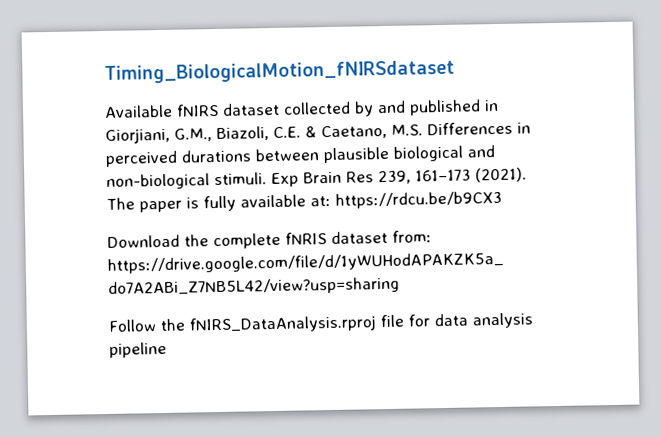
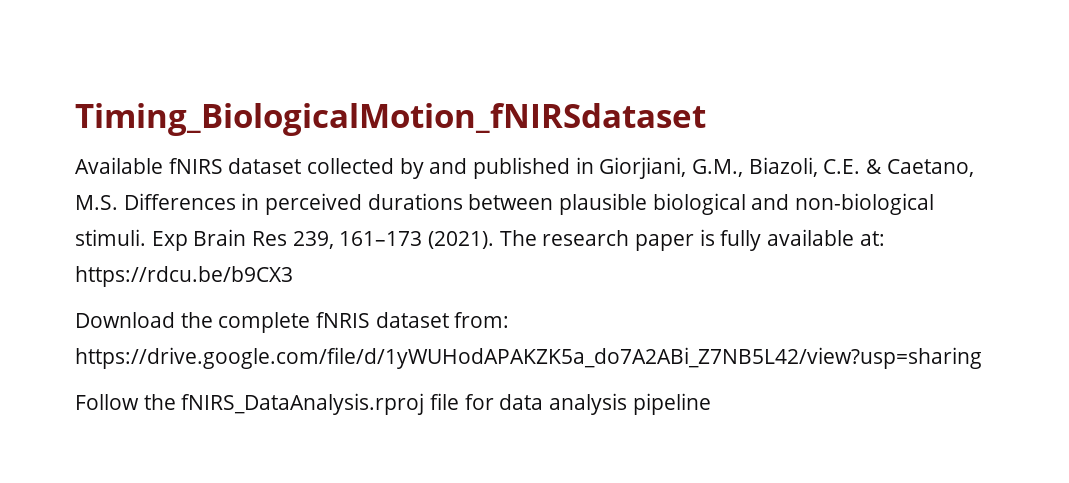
(135, 203) none -> [542,230,630,246] research

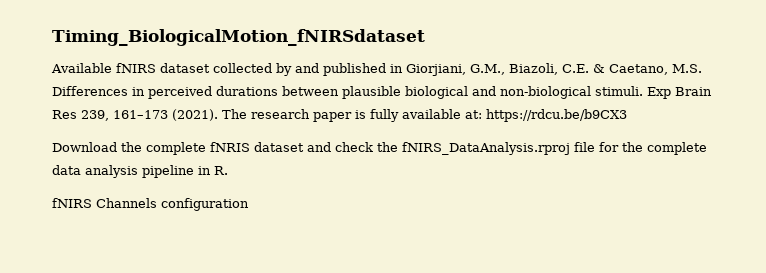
[454,312,510,328] [75,347,982,369] [75,394,139,410] from: https://drive.google.com/file/d/1yWUHodAPAKZK5a_do7A2ABi_Z7NB5L42/view?usp=sharing // Follow -> [307,142,373,152] and check
(494, 402) none -> [622,142,707,155] the complete
(711, 404) none -> [198,166,228,175] [52,198,249,211] in R. // fNIRS Channels configuration

